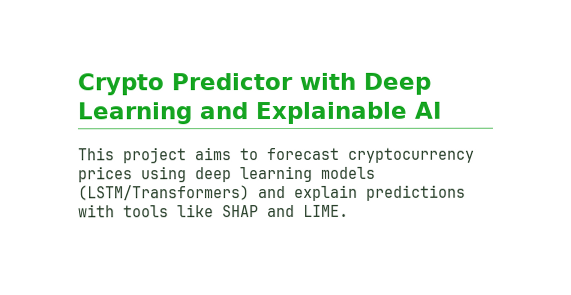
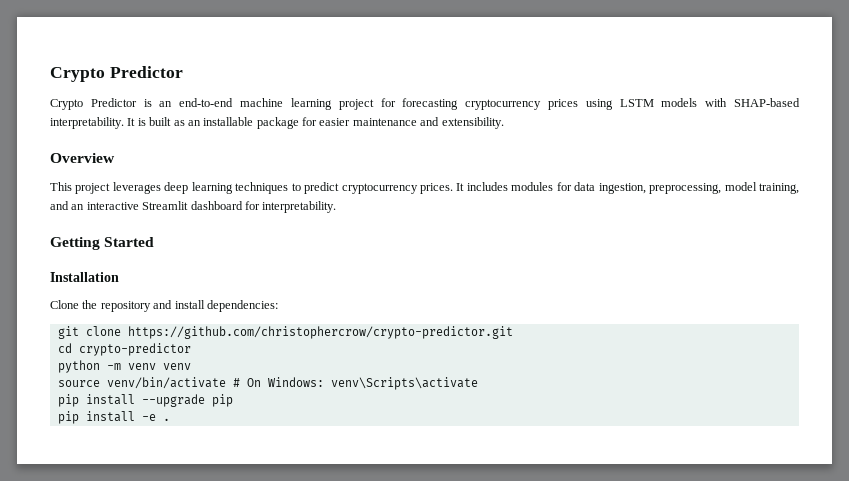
[77,72,431,96] [77,101,442,125] [77,147,475,164] [78,165,376,183] [78,184,466,201] [78,204,349,218] Crypto Predictor with Deep Learning and Explainable AI // This project aims to forecast cryptocurrency prices using deep learning models (LSTM/Transformers) and explain predictions with tools like SHAP and LIME. -> [50,66,183,82] [50,98,800,110] [50,117,504,129] [50,153,115,163] [50,182,800,194] [50,201,337,213] [50,237,155,250] [50,272,119,282] [50,300,278,312] [57,326,513,339] [57,343,191,356] [57,360,191,373] [57,377,478,390] [57,394,233,407] [57,411,170,424] Crypto Predictor // Crypto Predictor is an end-to-end machine learning project for forecasting cryptocurrency prices using LSTM models with SHAP-based interpretability. It is built as an installable package for easier maintenance and extensibility. // Overview // This project leverages deep learning techniques to predict cryptocurrency prices. It includes modules for data ingestion, preprocessing, model training, and an interactive Streamlit dashboard for interpretability. // Getting Started // Installation // Clone the repository and install dependencies: // git clone https://github.com/christophercrow/crypto-predictor.git // cd crypto-predictor // python -m venv venv // source venv/bin/activate # On Windows: venv\Scripts\activate // pip install --upgrade pip // pip install -e .

